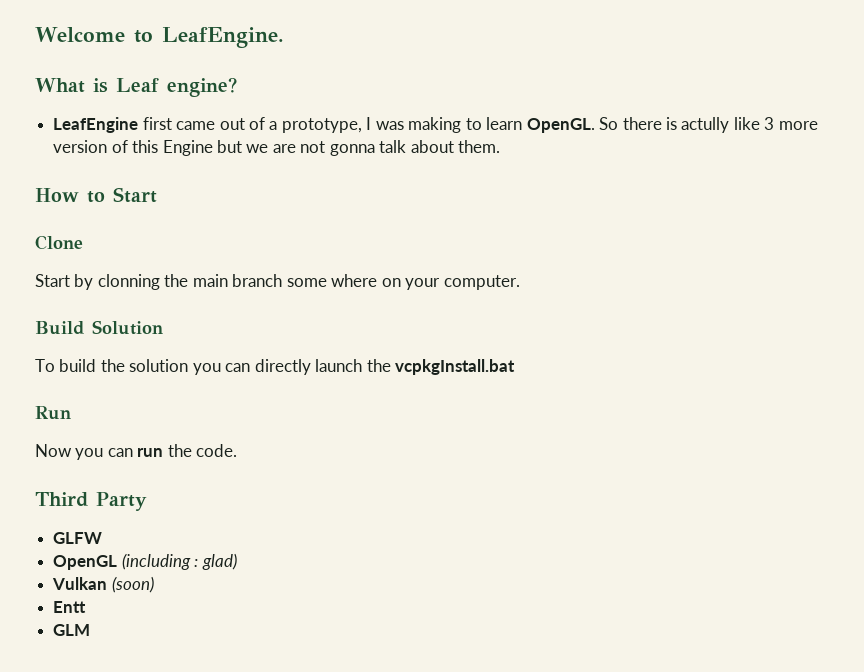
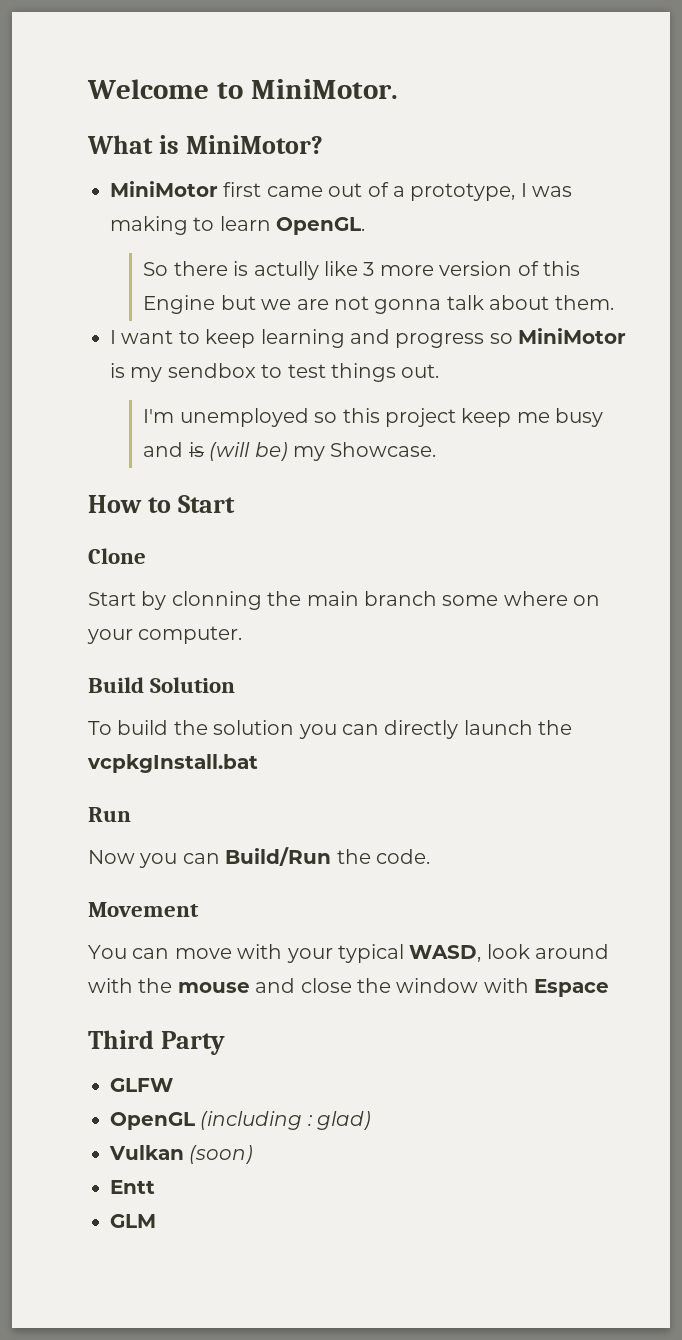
[161,27,284,48] LeafEngine. -> [250,79,398,99] MiniMotor.
[116,77,237,97] [53,117,139,133] Leaf engine? // LeafEngine -> [186,135,324,154] [110,181,218,197] MiniMotor? // MiniMotor
(595, 125) none -> (366, 226) //
(501, 146) none -> [110,328,627,348] [110,363,440,382] [143,408,604,427] [143,442,437,461] // I want to keep learning and progress so MiniMotor is my sendbox to test things out. // I'm unemployed so this project keep me busy and is (will be) my Showcase.
[137,448,164,457] run -> [225,847,332,866] Build/Run
(238, 450) none -> [88,902,199,917] [88,944,610,963] [88,978,610,997] // Movement // You can move with your typical WASD, look around with the mouse and close the window with Espace

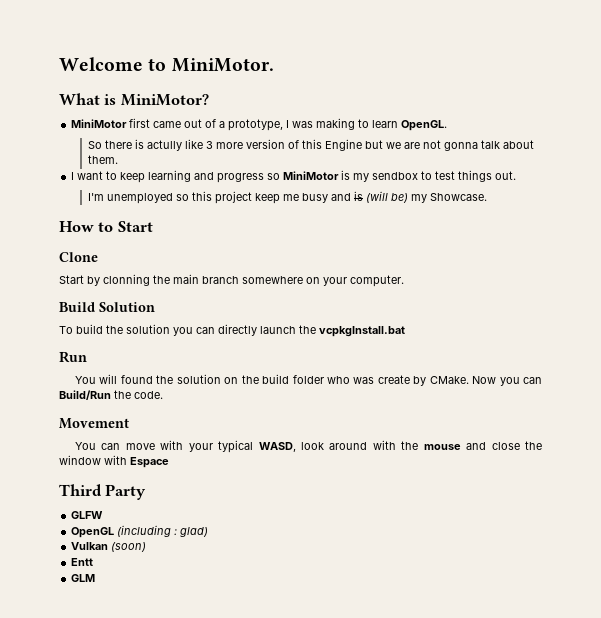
[442,591,568,606] some where -> [242,276,303,284] somewhere
(131, 814) none -> [75,374,469,386] You will found the solution on the build folder who was create by CMake.

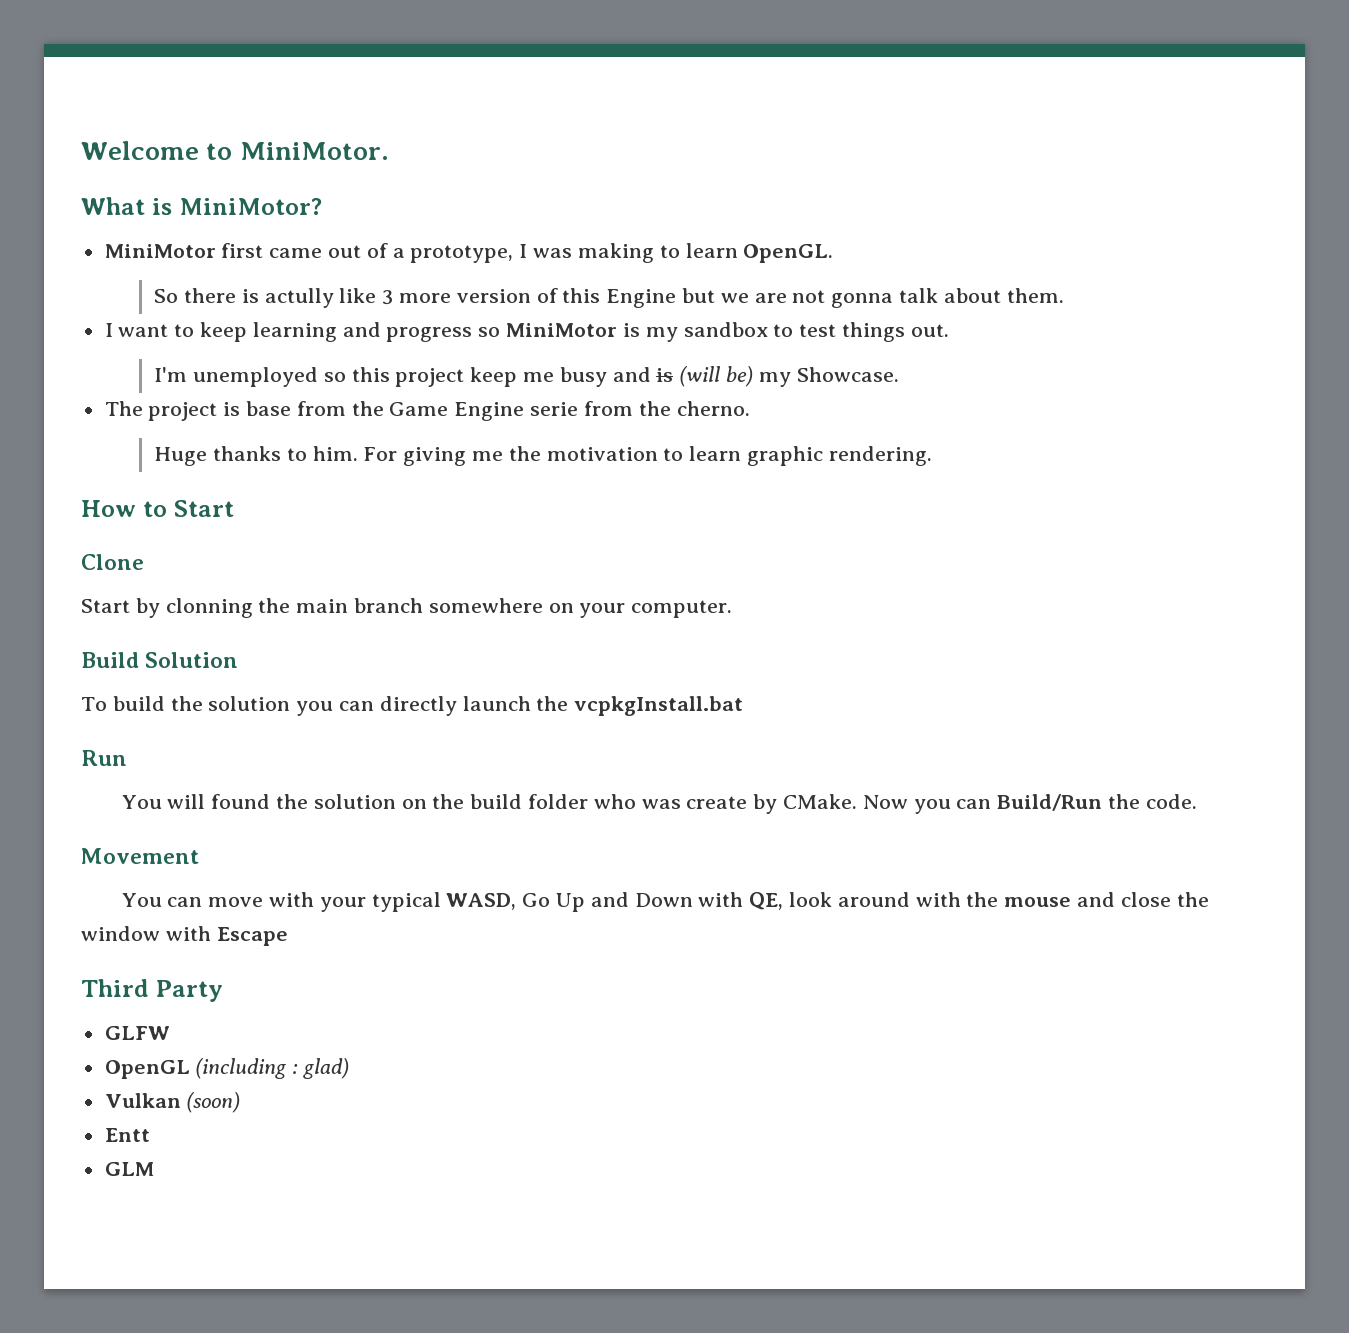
[372,172,419,180] sendbox -> [683,322,768,337] sandbox
(488, 197) none -> [104,401,750,421] [154,446,932,466] // The project is base from the Game Engine serie from the cherno. // Huge thanks to him. For giving me the motivation to learn graphic rendering.
(296, 447) none -> [522,892,784,912] Go Up and Down with QE,
[130,457,169,468] Espace -> [216,927,288,946] Escape

